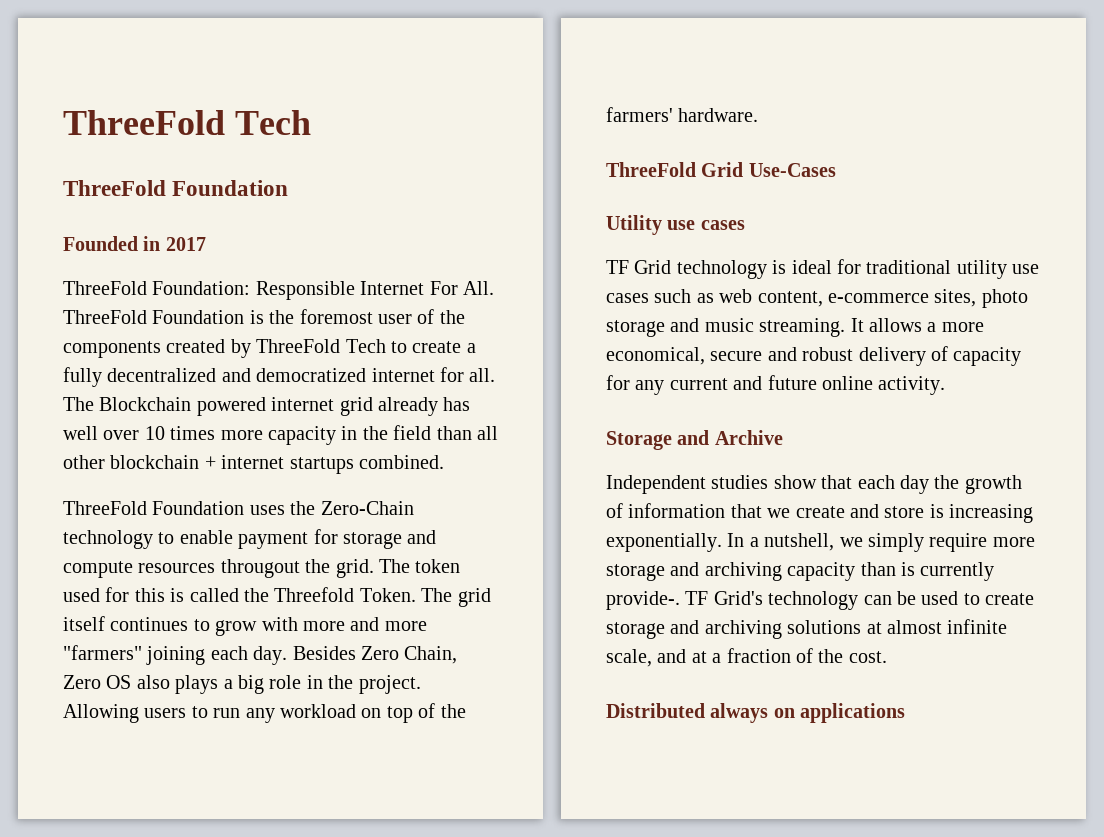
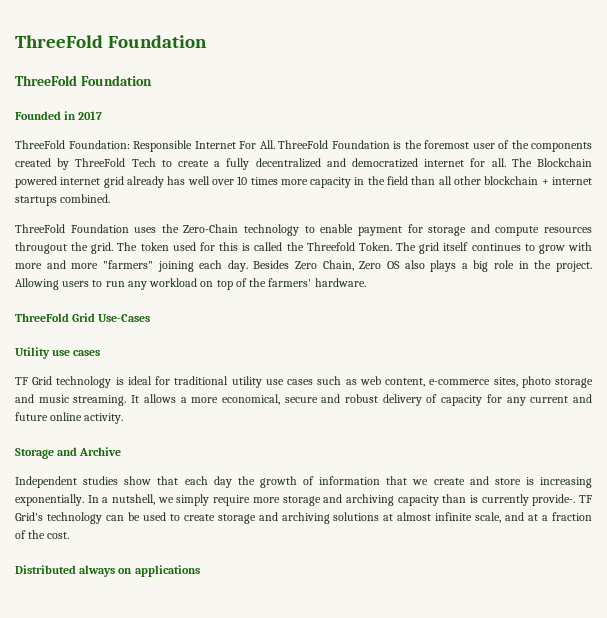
[63,110,311,135] ThreeFold Tech -> [15,35,208,48] ThreeFold Foundation

